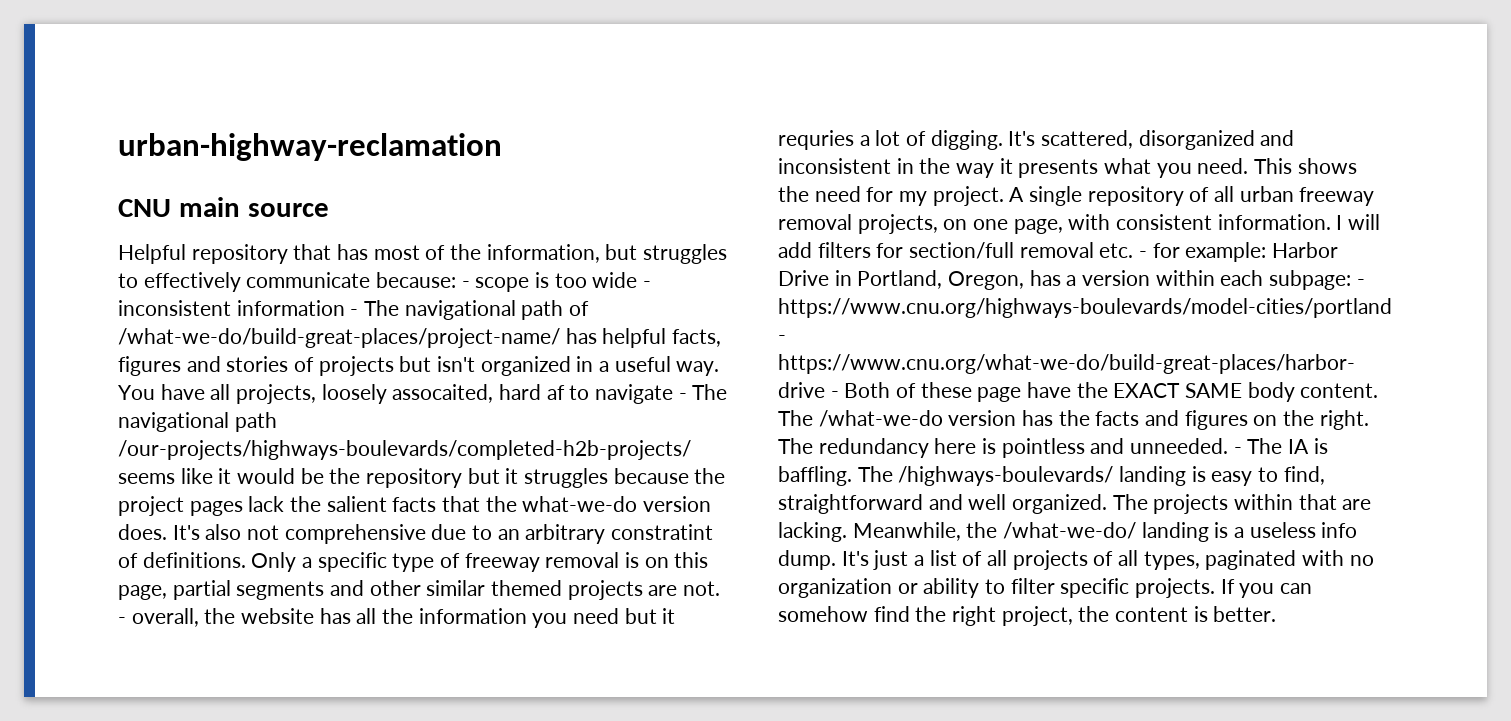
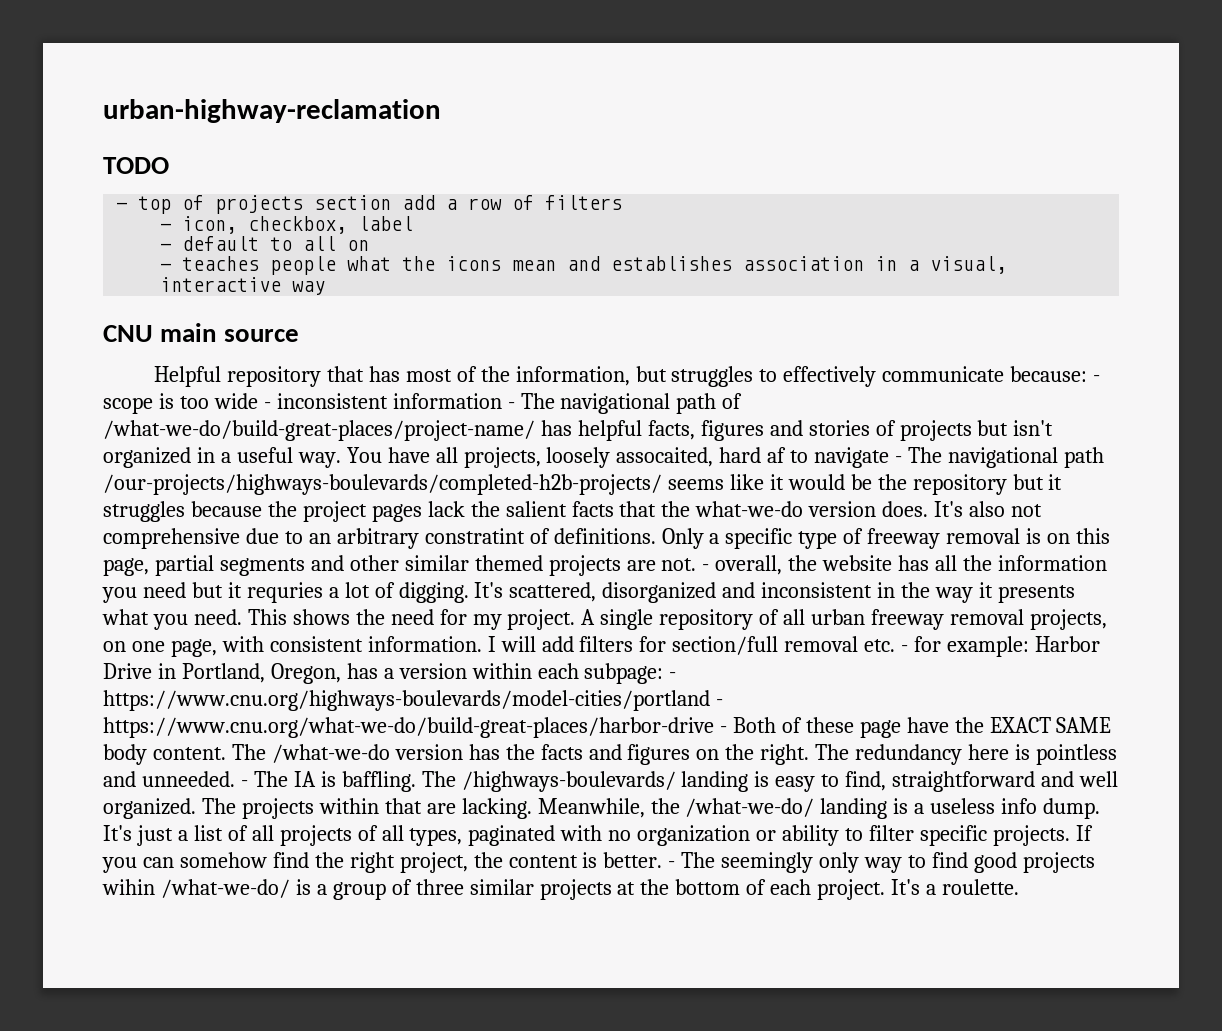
(502, 147) none -> [103,157,169,174] [116,195,623,214] [160,216,414,234] [160,236,370,251] [160,256,1008,275] [160,277,326,295] // TODO // - top of projects section add a row of filters // - icon, checkbox, label // - default to all on // - teaches people what the icons mean and establishes association in a visual, interactive way
(1277, 614) none -> [668,852,1095,873] [102,879,1019,900] - The seemingly only way to find good projects wihin /what-we-do/ is a group of three similar projects at the bottom of each project. It's a roulette.

